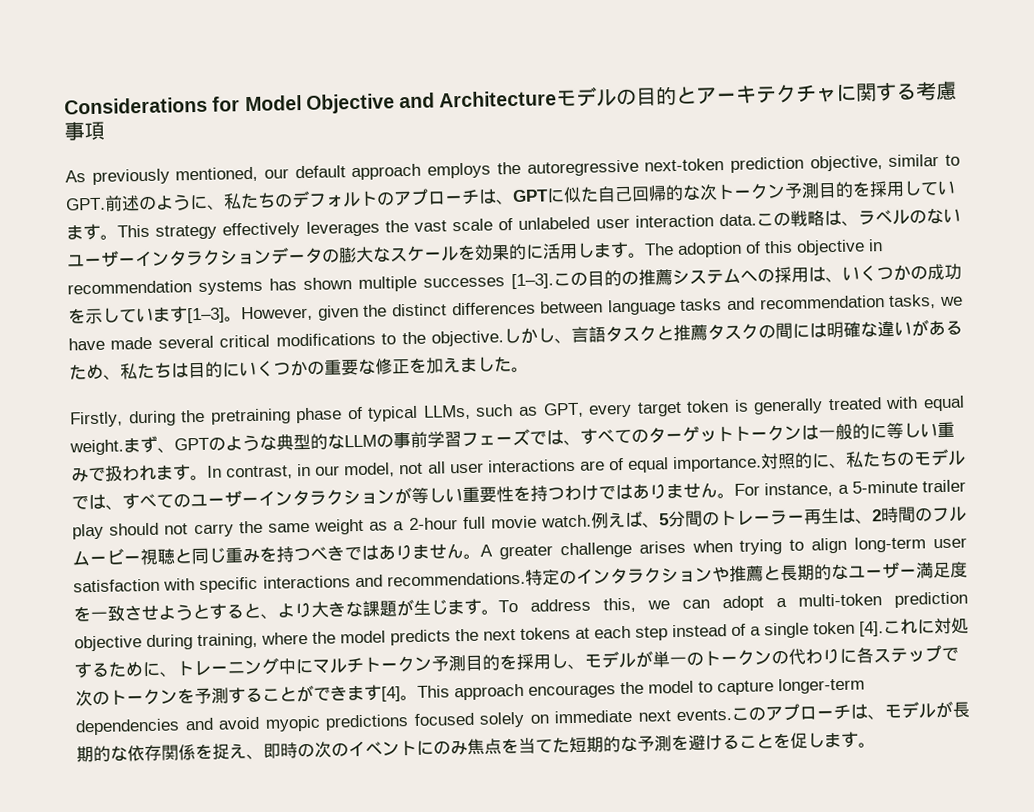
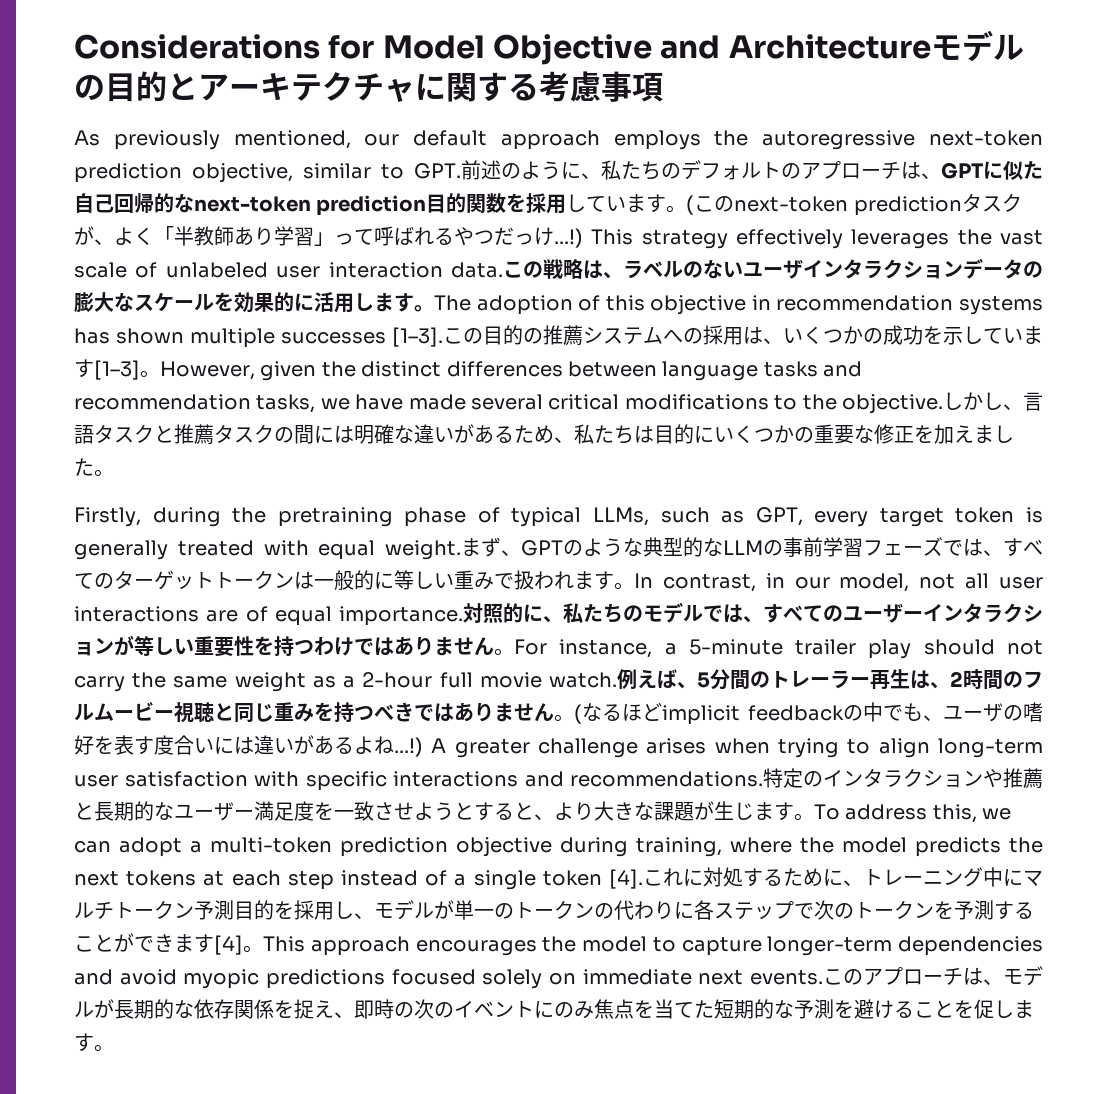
[699,181,854,201] 次トークン予測目的 -> [194,193,507,216] next-token prediction目的関数
(118, 237) none -> [686,193,1022,216] [74,226,583,248] (このnext-token predictionタスクが、よく「半教師あり学習」って呼ばれるやつだっけ...!)
[118,257,136,266] ー -> (803, 269) none
(481, 556) none -> [574,702,1043,725] [74,735,423,757] (なるほどimplicit feedbackの中でも、ユーザの嗜好を表す度合いには違いがあるよね...!)

